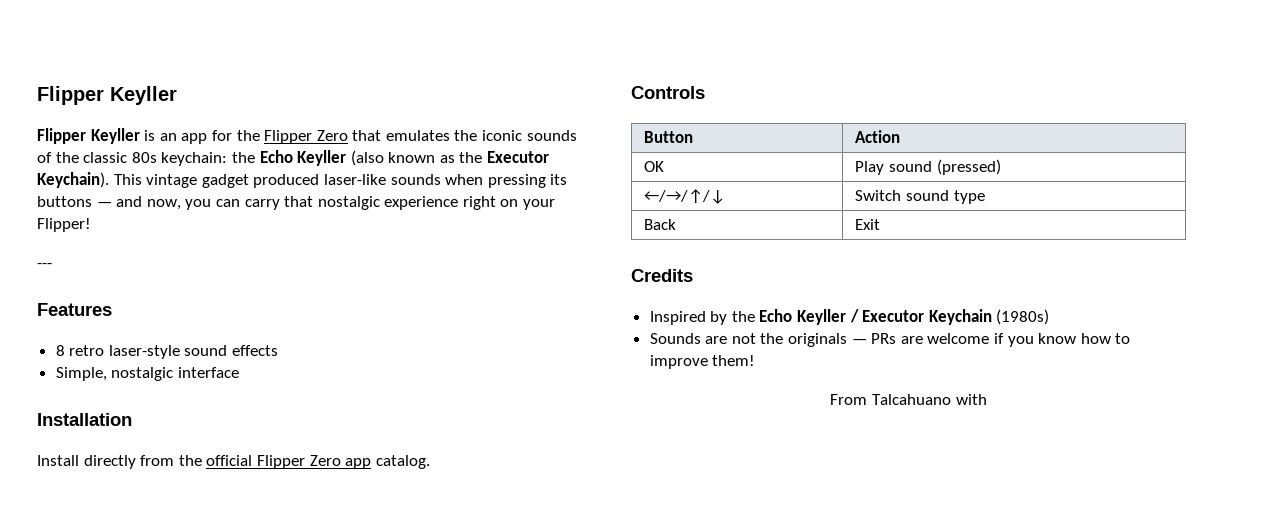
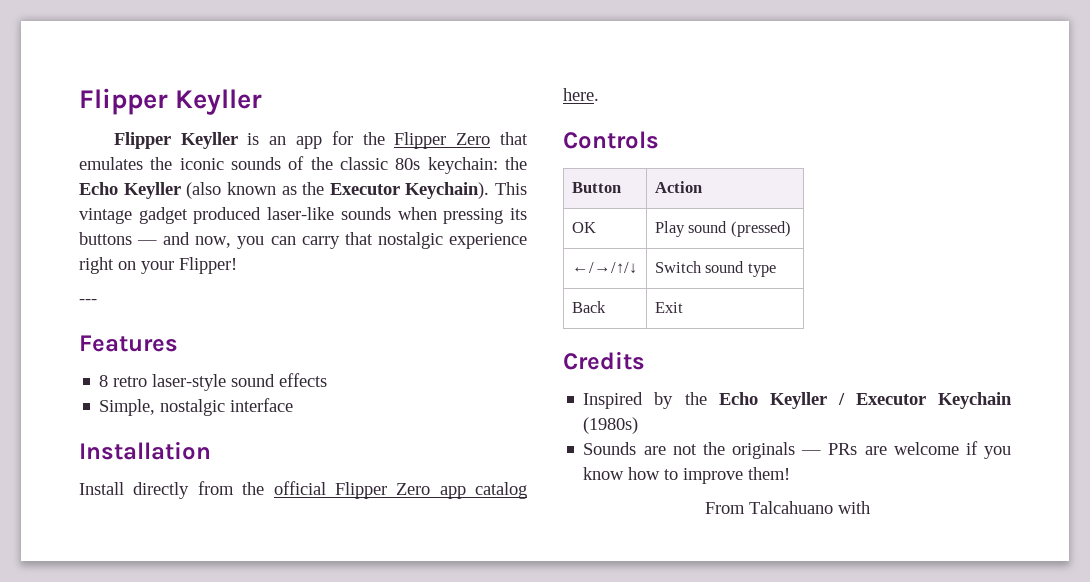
[375,455,430,469] catalog. -> [475,482,527,499] [563,88,599,101] catalog here.

